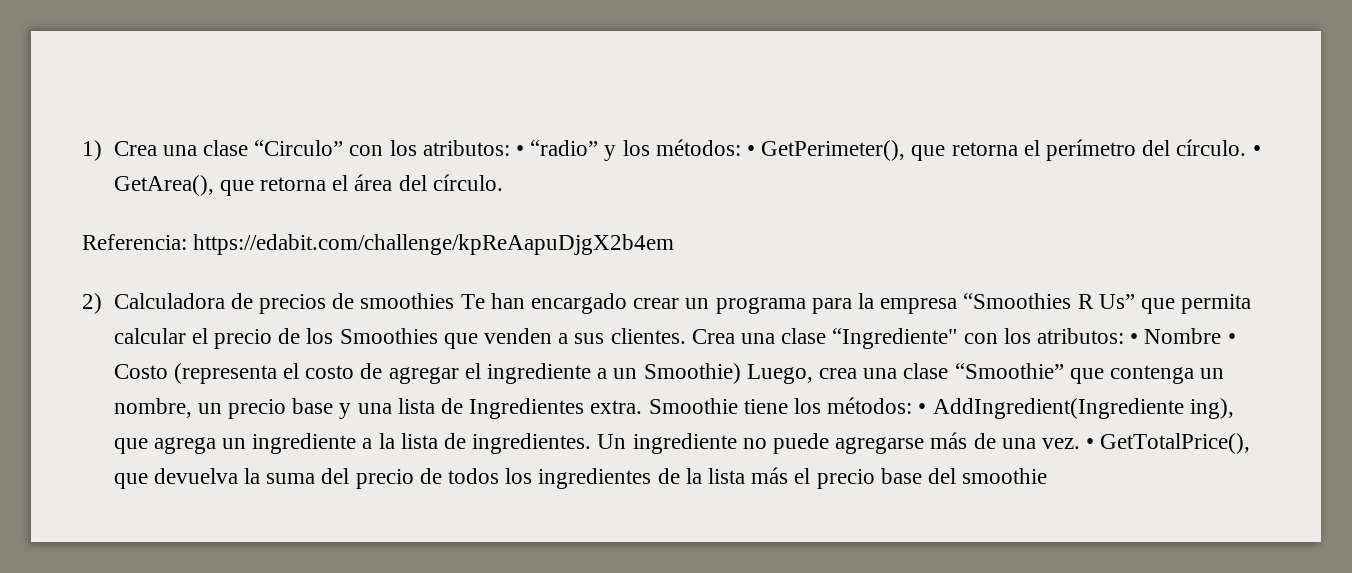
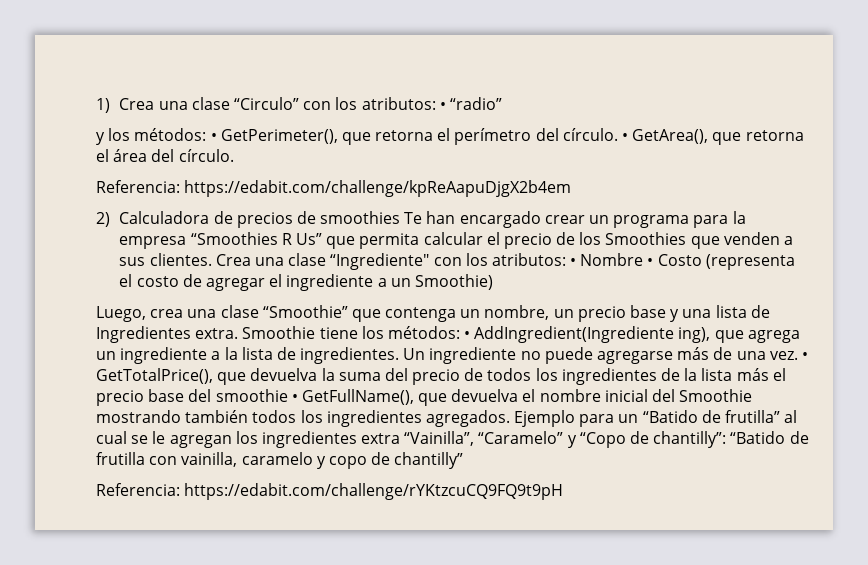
(599, 148) none -> (502, 103) //
(741, 373) none -> (493, 282) //
(1048, 476) none -> [291,389,753,406] [96,410,798,427] [96,431,809,448] [96,452,464,469] [96,483,564,500] • GetFullName(), que devuelva el nombre inicial del Smoothie mostrando también todos los ingredientes agregados. Ejemplo para un “Batido de frutilla” al cual se le agregan los ingredientes extra “Vainilla”, “Caramelo” y “Copo de chantilly”: “Batido de frutilla con vainilla, caramelo y copo de chantilly” // Referencia: https://edabit.com/challenge/rYKtzcuCQ9FQ9t9pH

